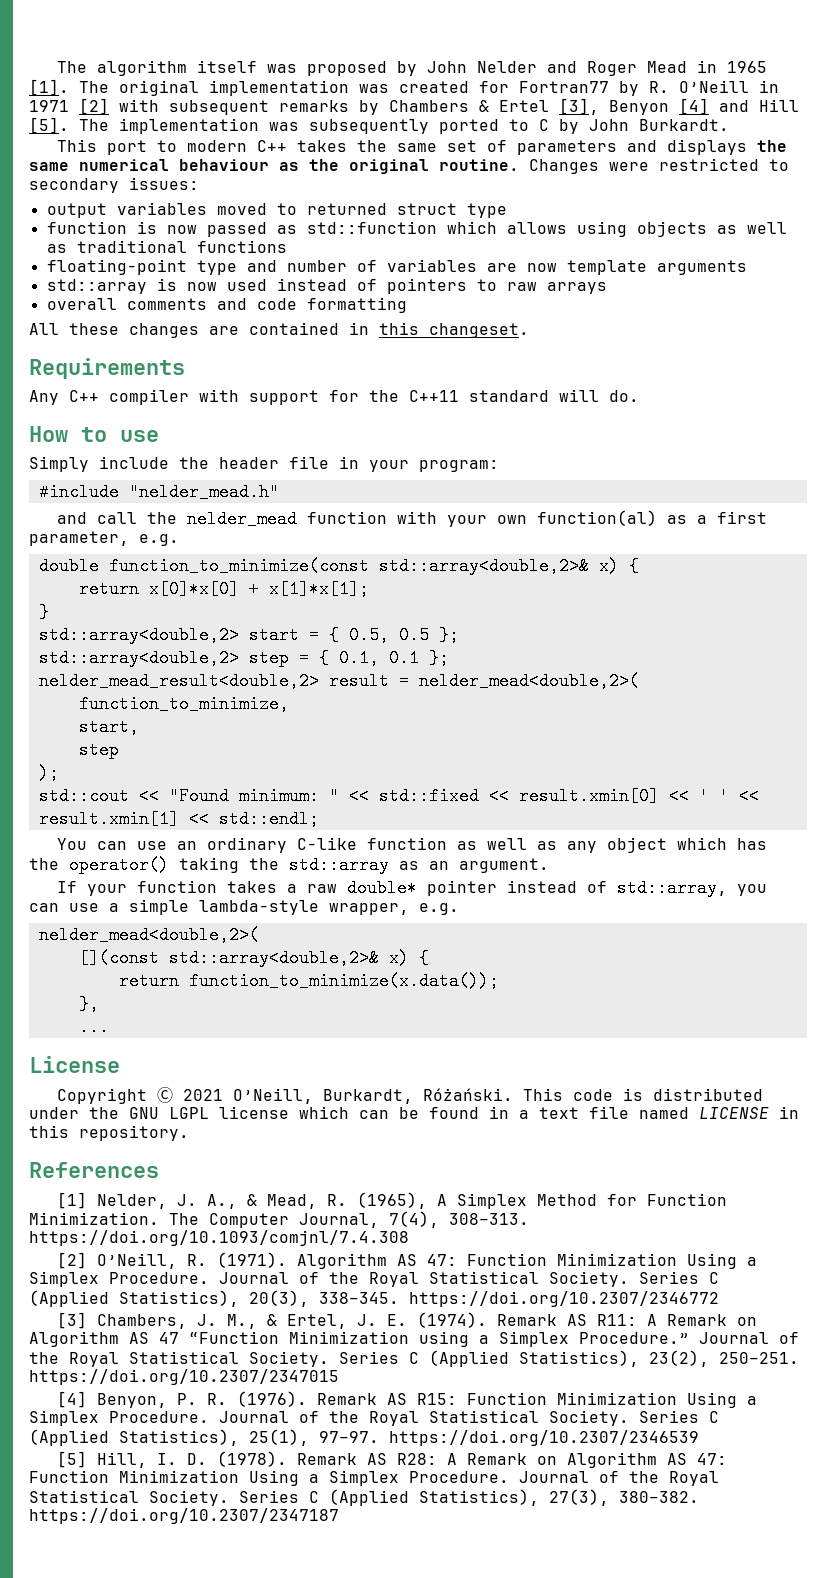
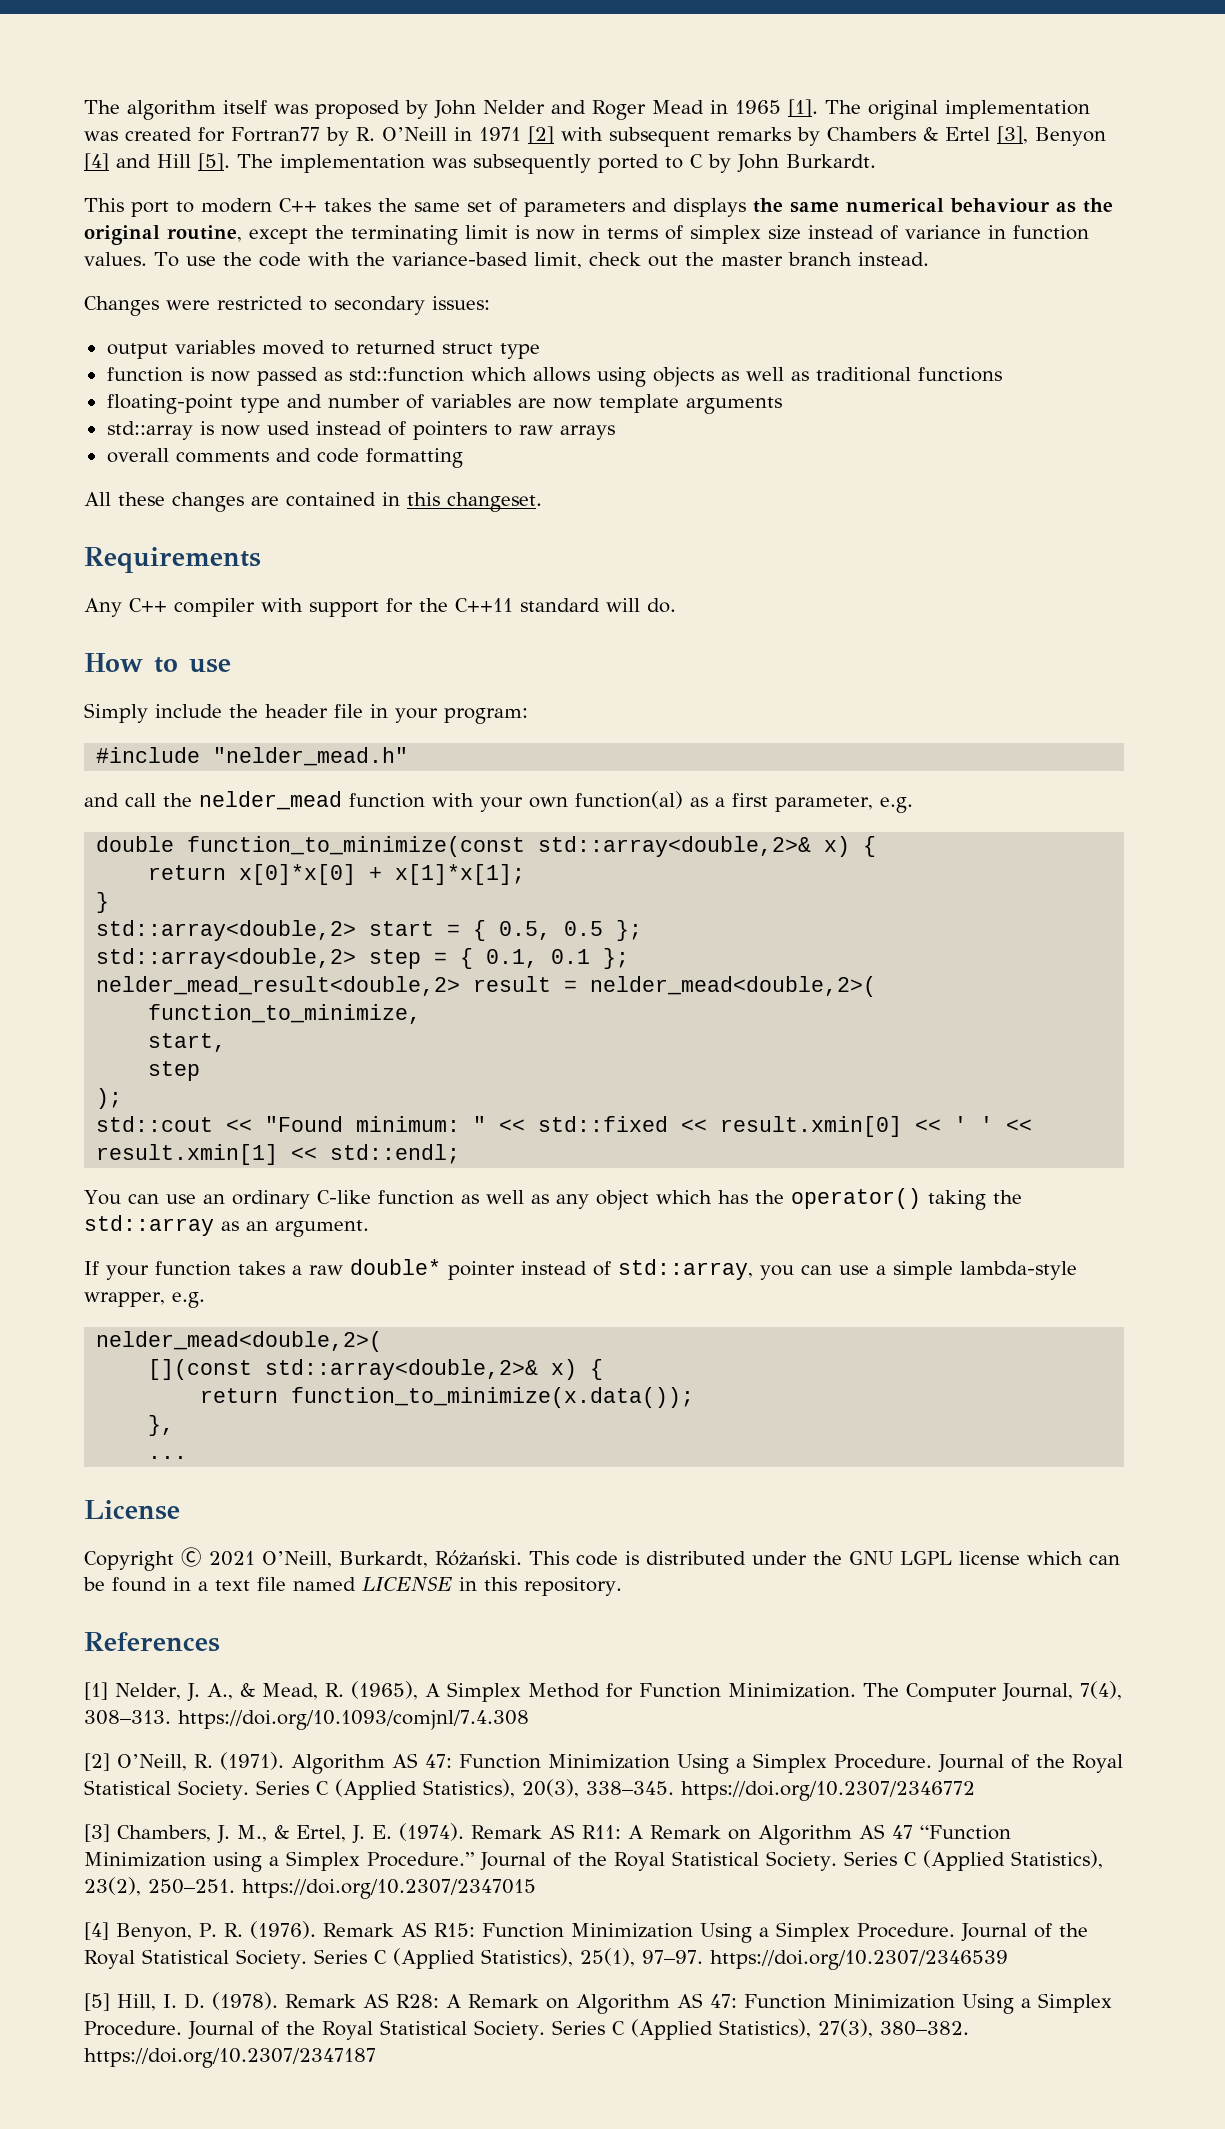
[439,159,519,171] routine. -> [167,225,1089,245] [84,252,929,269] routine, except the terminating limit is now in terms of simplex size instead of variance in function values. To use the code with the variance-based limit, check out the master branch instead. //

